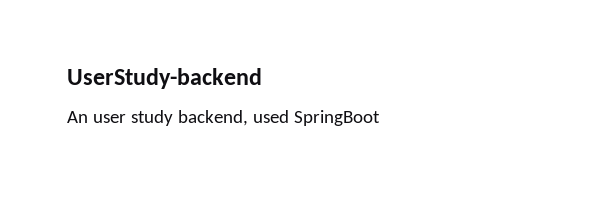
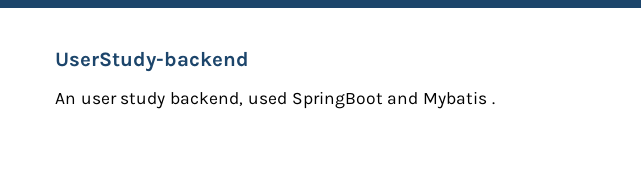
(380, 118) none -> [387,91,495,109] and Mybatis .

